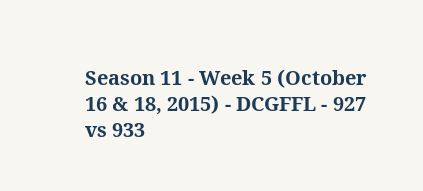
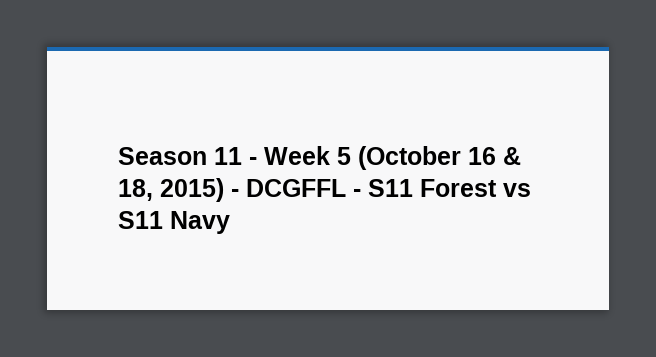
[332,97,366,111] [85,123,146,137] 927 vs 933 -> [368,179,531,197] [118,211,230,234] S11 Forest vs S11 Navy

